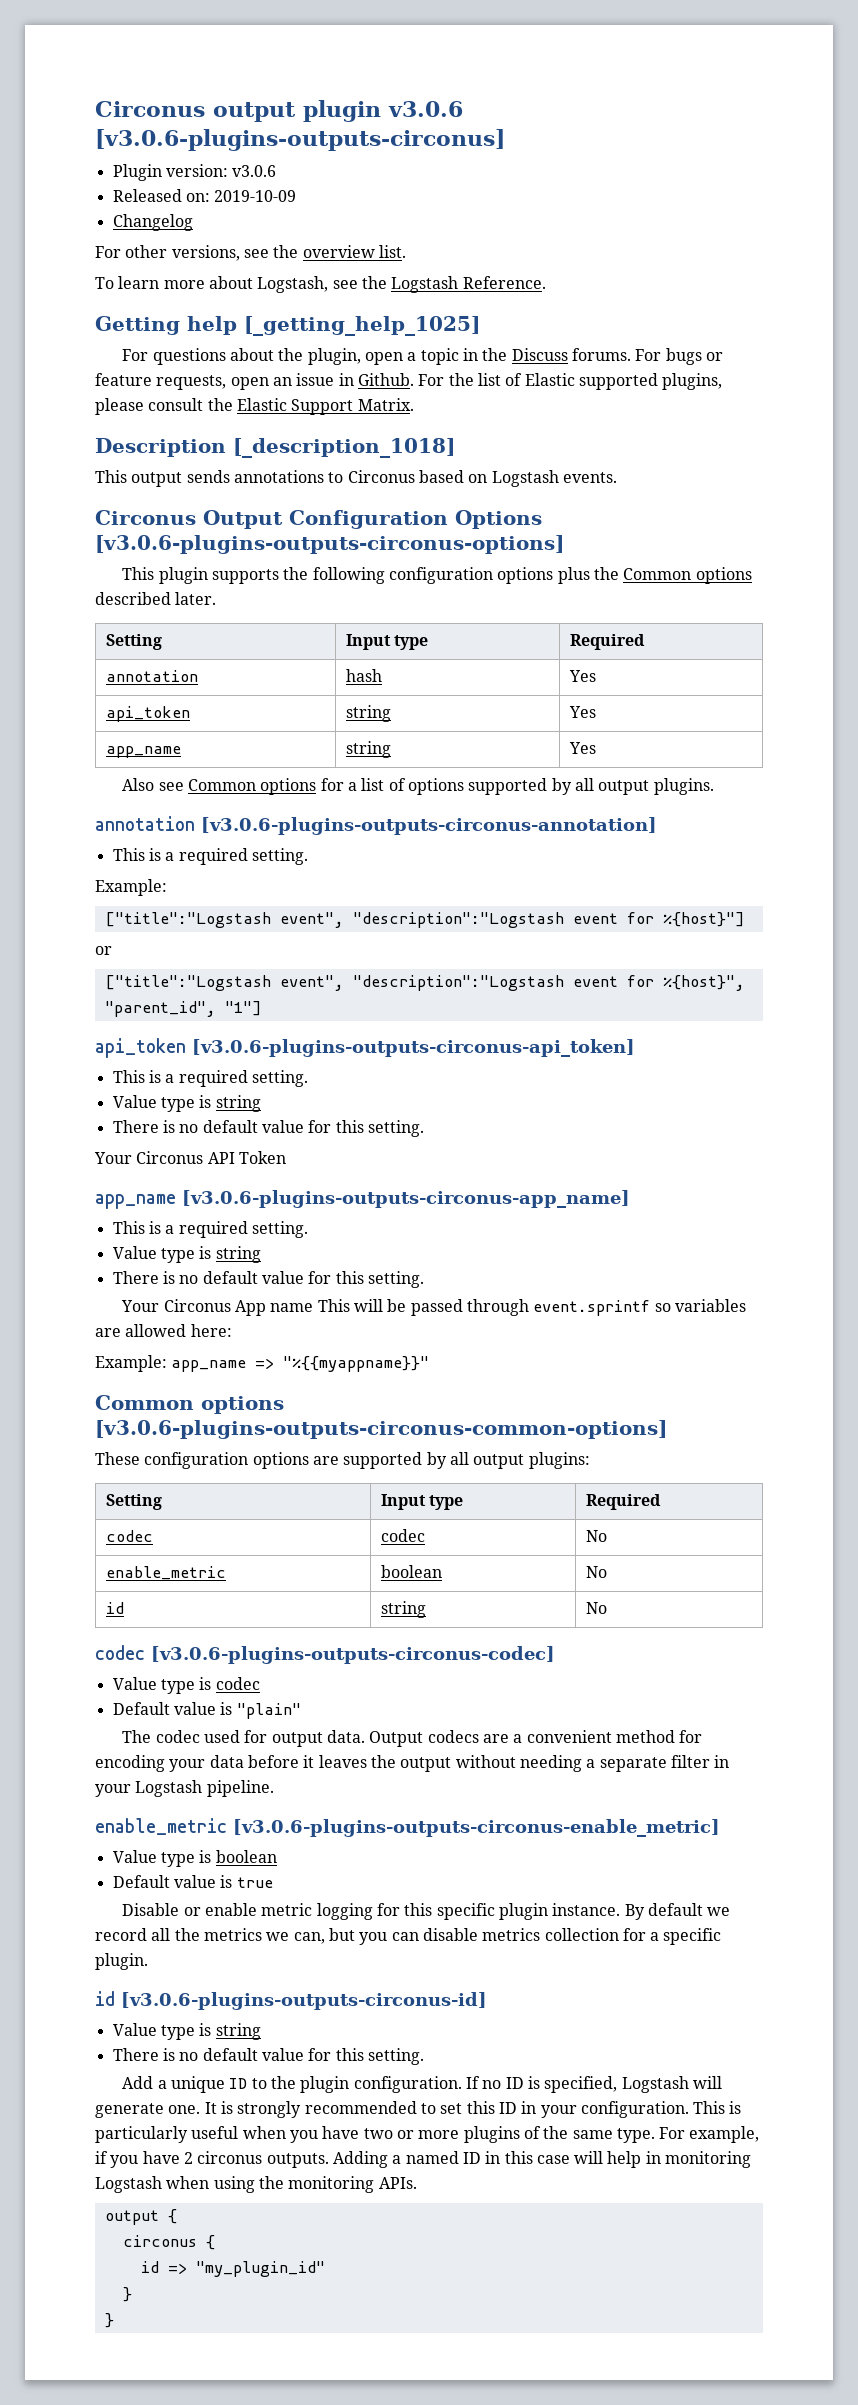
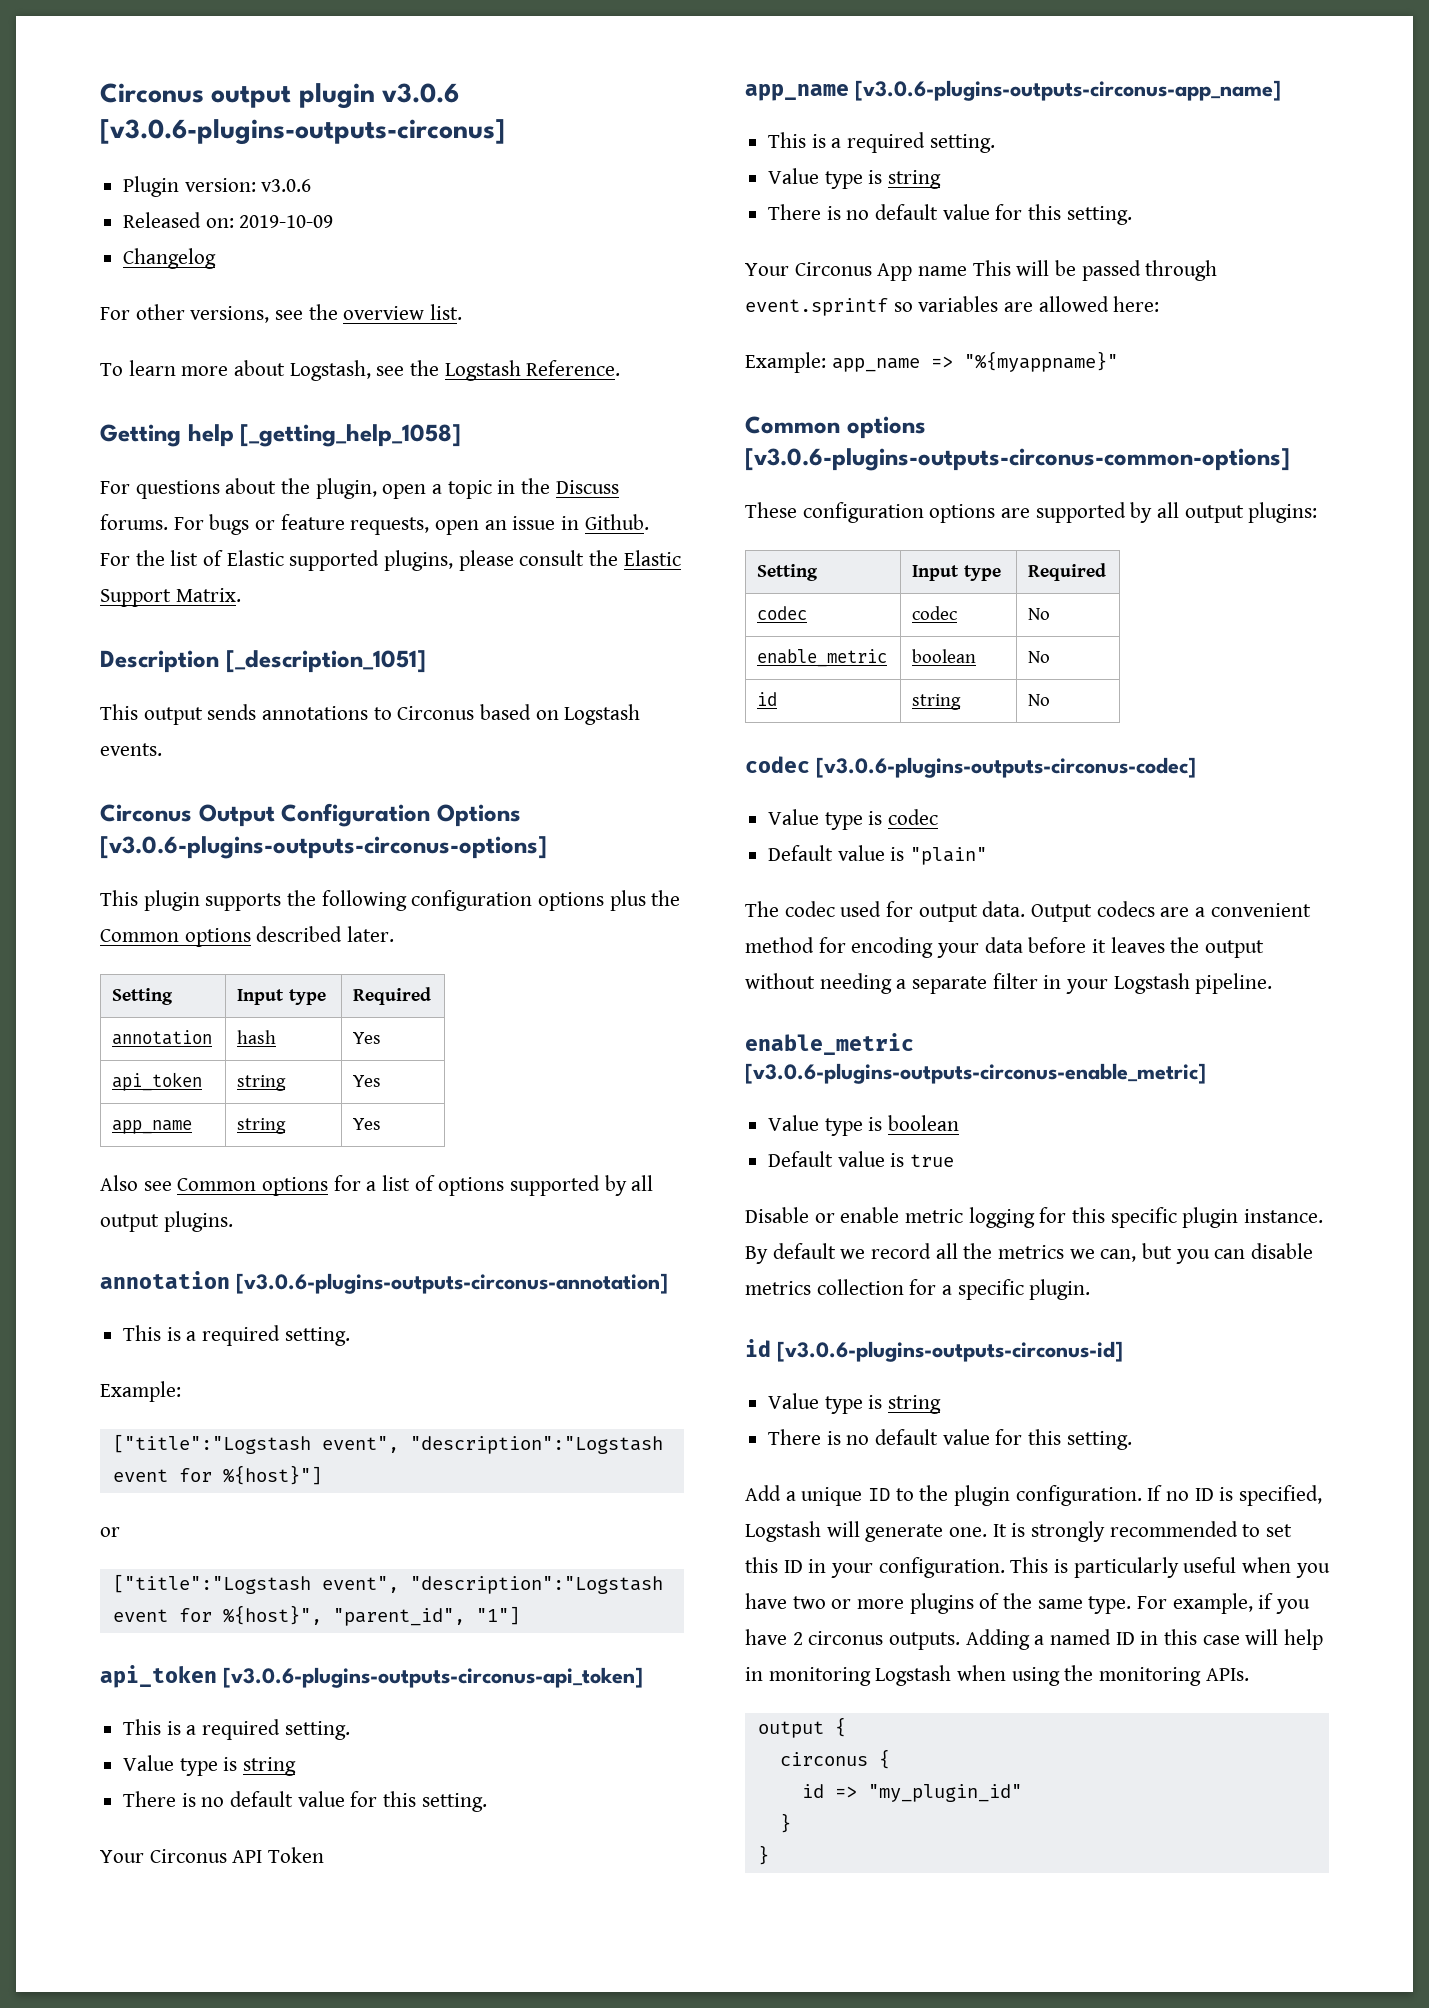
[244,316,480,336] [_getting_help_1025] -> [240,424,462,447] [_getting_help_1058]
[233,438,455,458] [_description_1018] -> [225,650,426,673] [_description_1051]
[283,1356,430,1372] "%{{myappname}}" -> [963,351,1118,372] "%{myappname}"

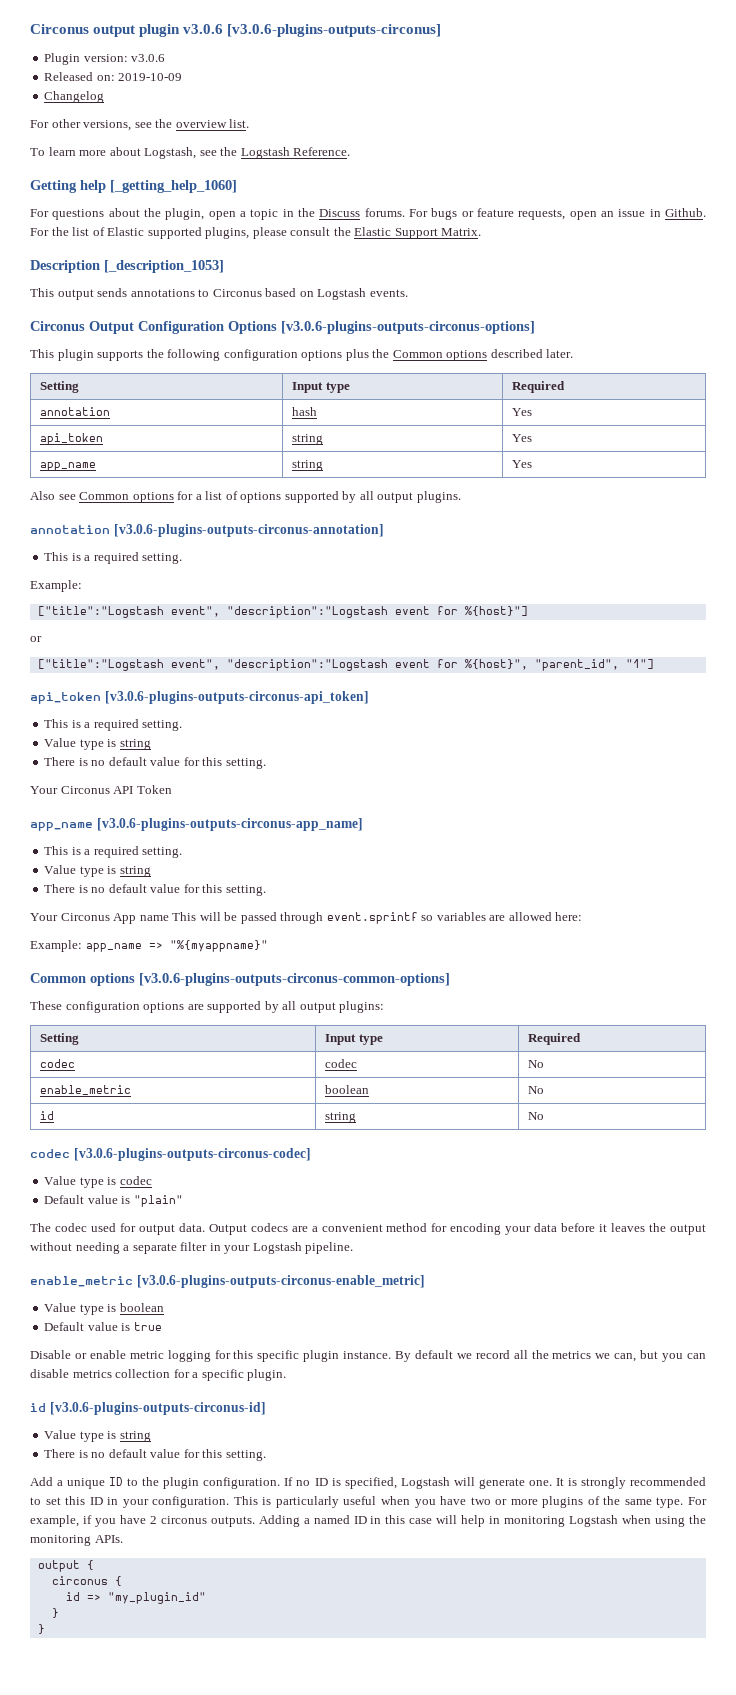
[240,424,462,447] [_getting_help_1058] -> [110,180,237,193] [_getting_help_1060]
[225,650,426,673] [_description_1051] -> [104,260,224,273] [_description_1053]

